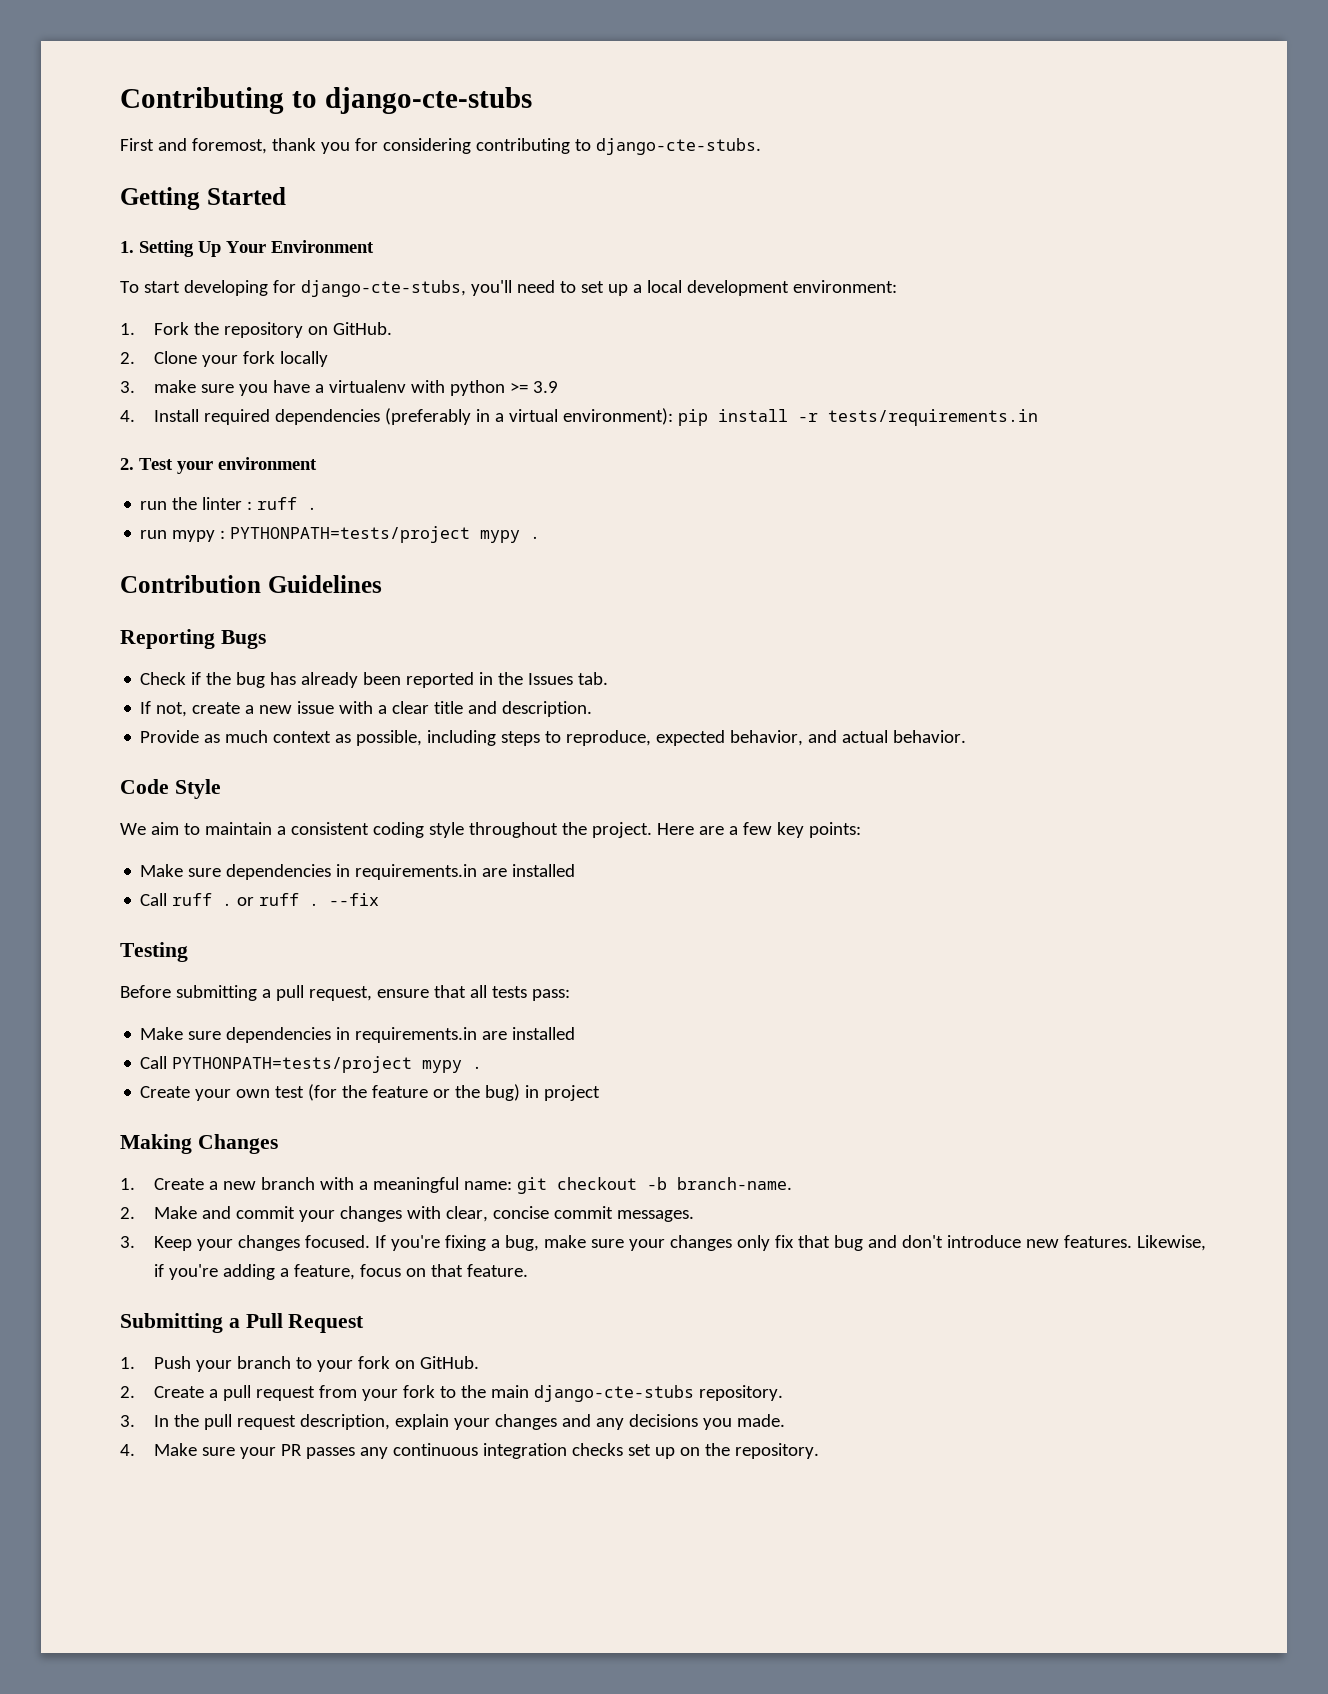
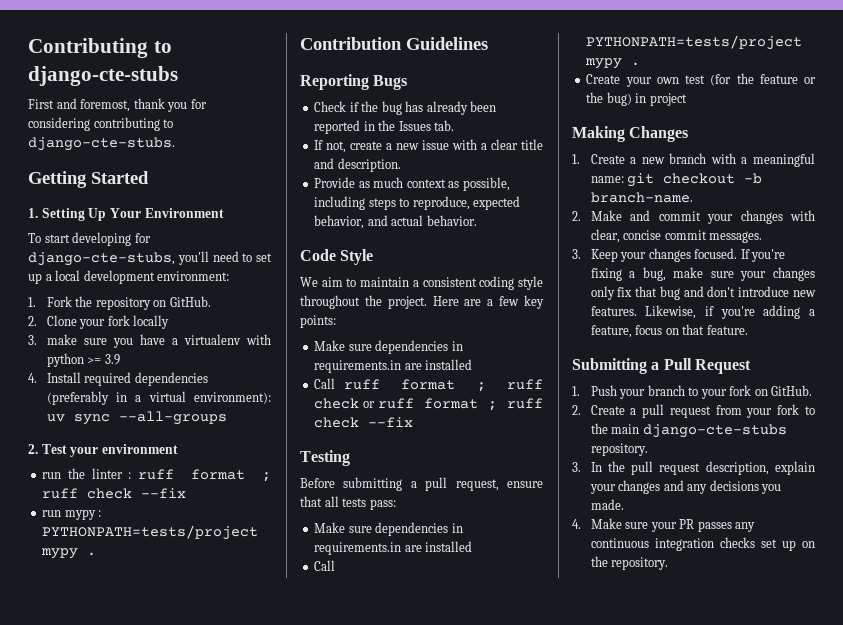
[677,409,1038,426] pip install -r tests/requirements.in -> [46,411,227,425] uv sync --all-groups
[307,507,318,510] . -> [190,469,271,482] [42,488,187,499] format ; ruff check --fix
[222,893,320,906] . or ruff . -> [401,379,543,392] [314,398,543,411] [314,417,360,428] format ; ruff check or ruff format ; ruff check

